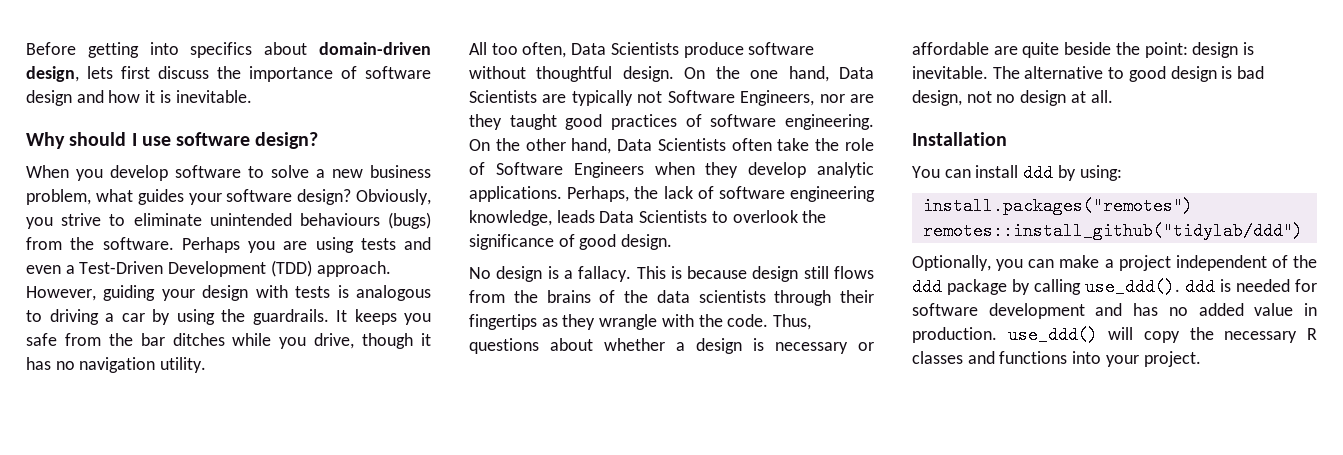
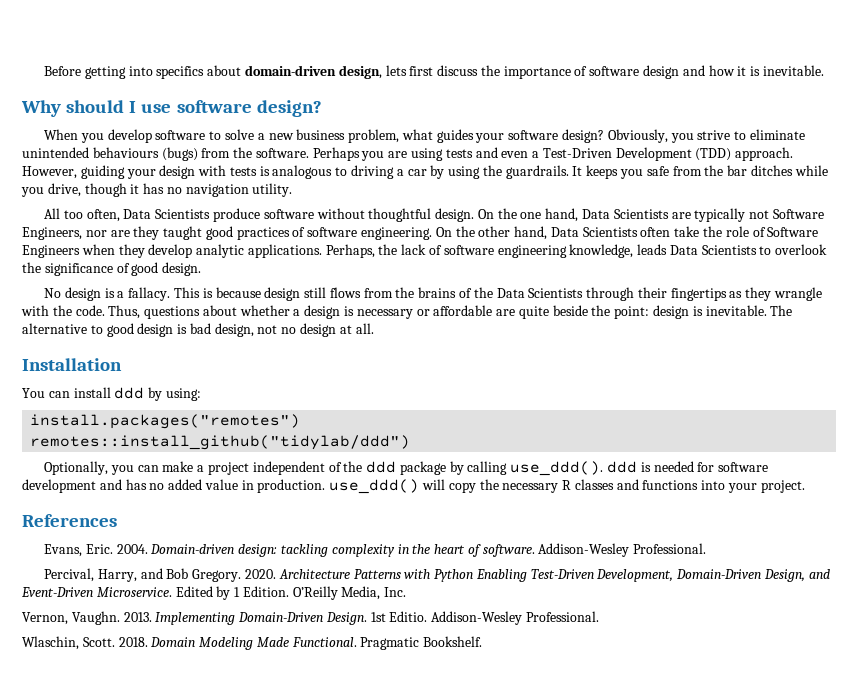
[656,290,766,303] data scientists -> [496,288,584,298] Data Scientists
(1201, 359) none -> [22,514,117,527] [44,543,707,557] [44,568,830,582] [21,586,407,600] [22,611,600,625] [22,636,483,650] // References // Evans, Eric. 2004. Domain-driven design: tackling complexity in the heart of software. Addison-Wesley Professional. // Percival, Harry, and Bob Gregory. 2020. Architecture Patterns with Python Enabling Test-Driven Development, Domain-Driven Design, and Event-Driven Microservice. Edited by 1 Edition. O’Reilly Media, Inc. // Vernon, Vaughn. 2013. Implementing Domain-Driven Design. 1st Editio. Addison-Wesley Professional. // Wlaschin, Scott. 2018. Domain Modeling Made Functional. Pragmatic Bookshelf.

